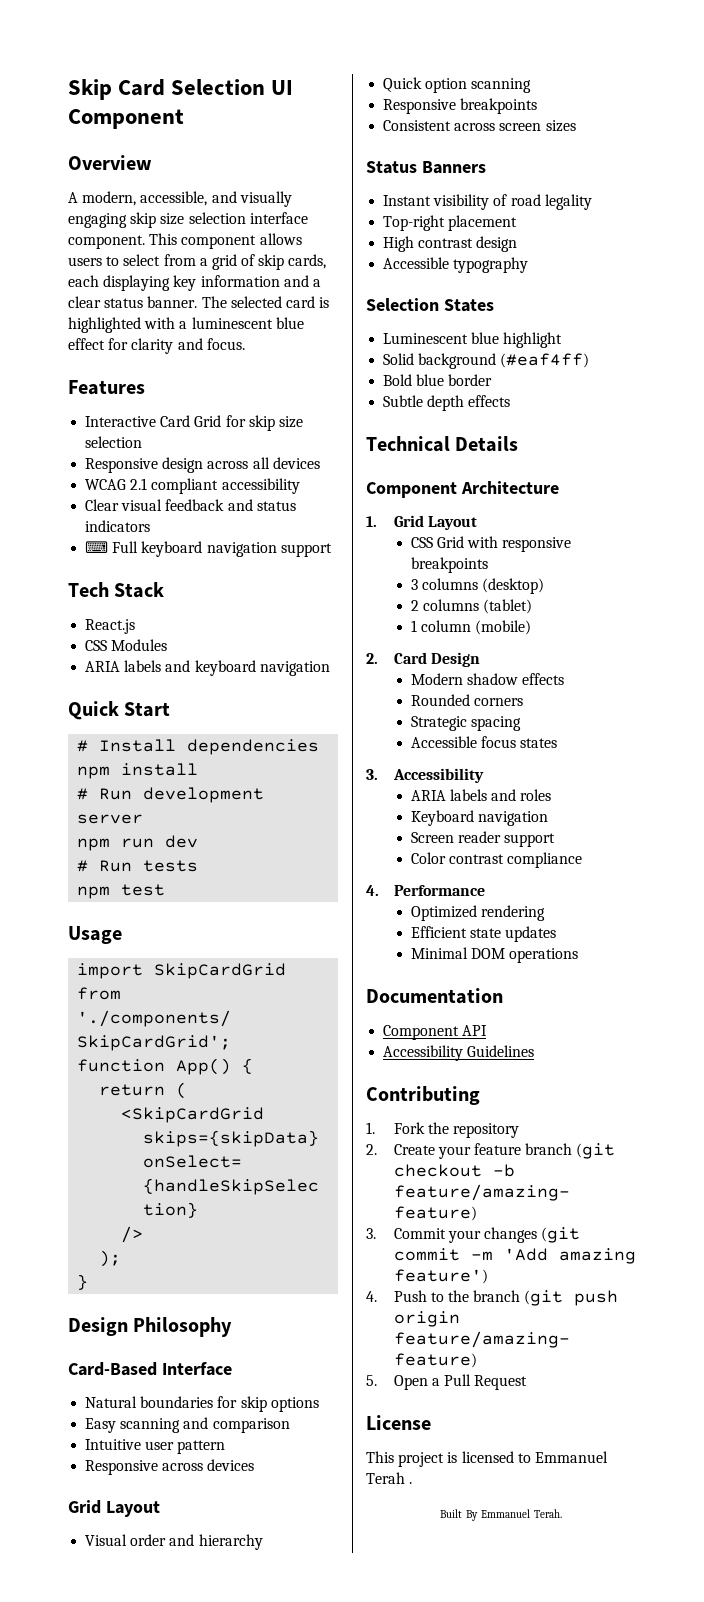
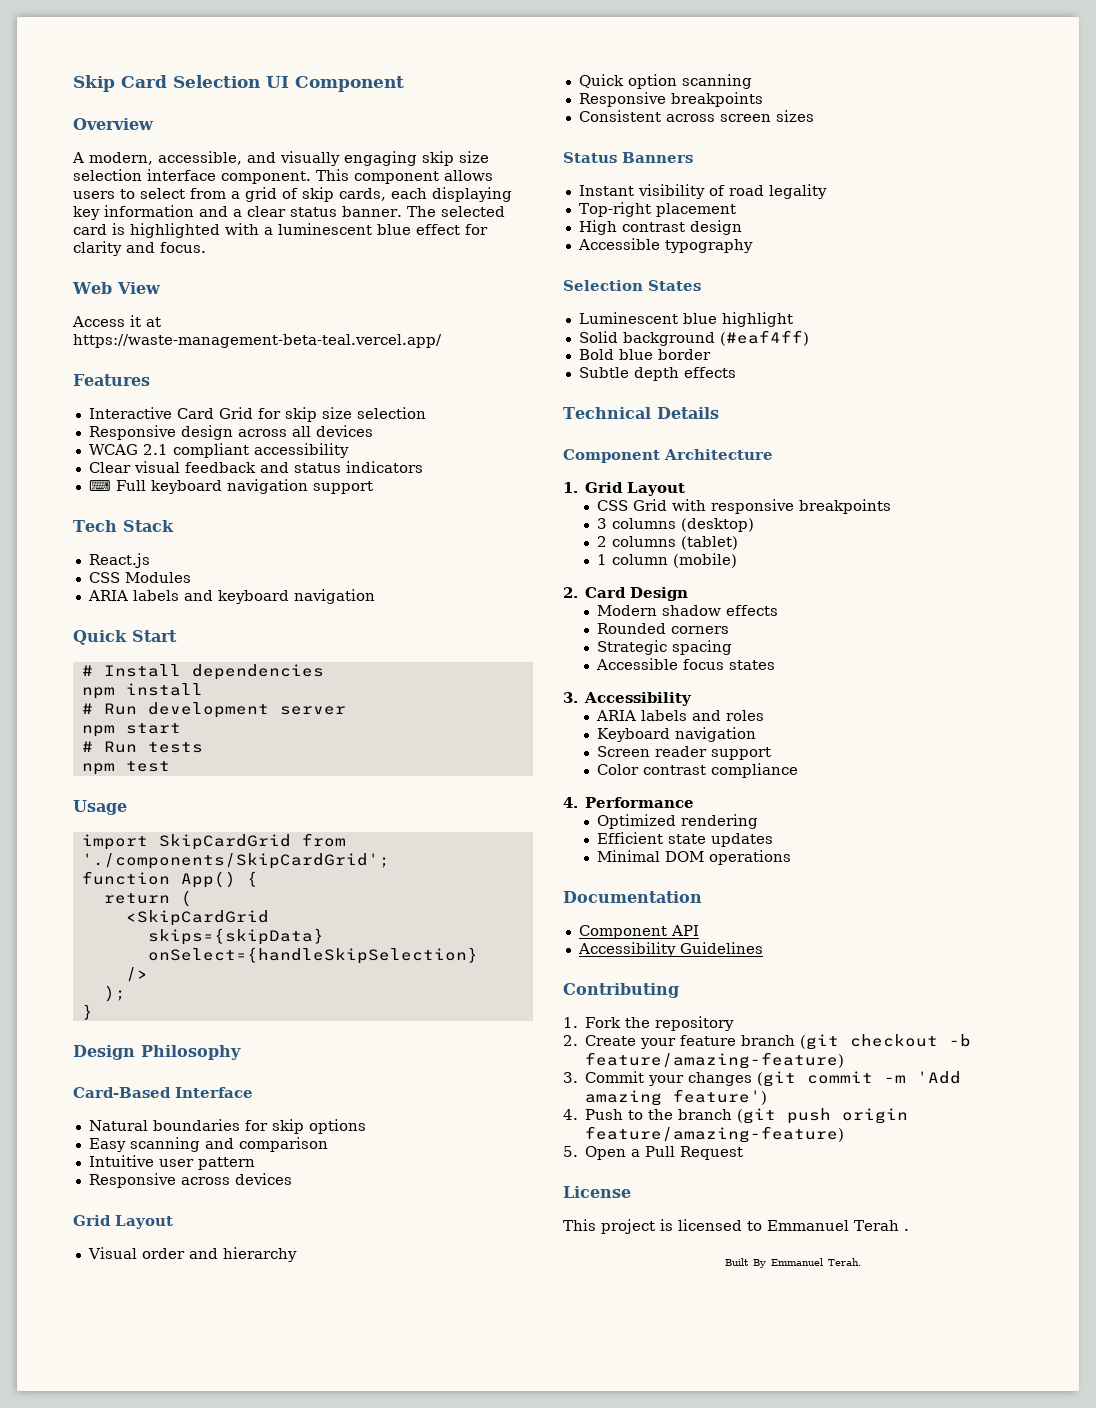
(245, 344) none -> [72,282,161,294] [72,315,161,327] [73,334,442,348] // Web View // Access it at https://waste-management-beta-teal.vercel.app/
[121,835,199,848] run dev -> [125,723,181,734] start

